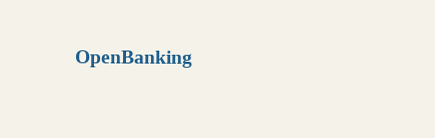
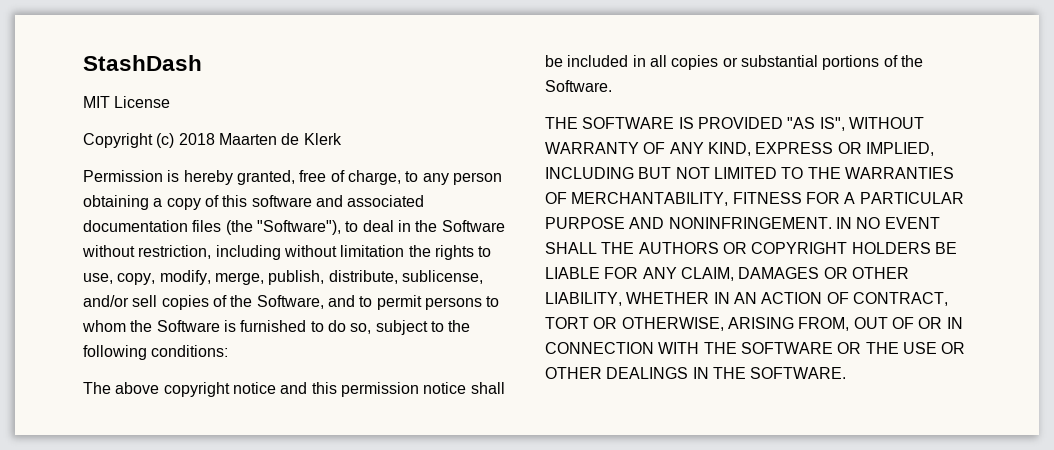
[75,50,193,68] OpenBanking -> [83,55,202,71] [83,96,171,108] [83,133,342,148] [83,170,502,185] [83,195,425,210] [83,220,505,235] [82,245,492,260] [83,270,483,285] [83,295,500,310] [82,320,471,335] [83,345,229,360] [83,382,505,397] [545,55,923,70] [545,80,612,92] [545,117,924,131] [545,142,934,156] [545,167,954,179] [545,192,964,206] [545,217,940,229] [545,242,957,254] [545,267,909,281] [545,292,948,306] [545,317,963,331] [545,342,966,354] [545,367,847,379] StashDash // MIT License // Copyright (c) 2018 Maarten de Klerk // Permission is hereby granted, free of charge, to any person obtaining a copy of this software and associated documentation files (the "Software"), to deal in the Software without restriction, including without limitation the rights to use, copy, modify, merge, publish, distribute, sublicense, and/or sell copies of the Software, and to permit persons to whom the Software is furnished to do so, subject to the following conditions: // The above copyright notice and this permission notice shall be included in all copies or substantial portions of the Software. // THE SOFTWARE IS PROVIDED "AS IS", WITHOUT WARRANTY OF ANY KIND, EXPRESS OR IMPLIED, INCLUDING BUT NOT LIMITED TO THE WARRANTIES OF MERCHANTABILITY, FITNESS FOR A PARTICULAR PURPOSE AND NONINFRINGEMENT. IN NO EVENT SHALL THE AUTHORS OR COPYRIGHT HOLDERS BE LIABLE FOR ANY CLAIM, DAMAGES OR OTHER LIABILITY, WHETHER IN AN ACTION OF CONTRACT, TORT OR OTHERWISE, ARISING FROM, OUT OF OR IN CONNECTION WITH THE SOFTWARE OR THE USE OR OTHER DEALINGS IN THE SOFTWARE.

